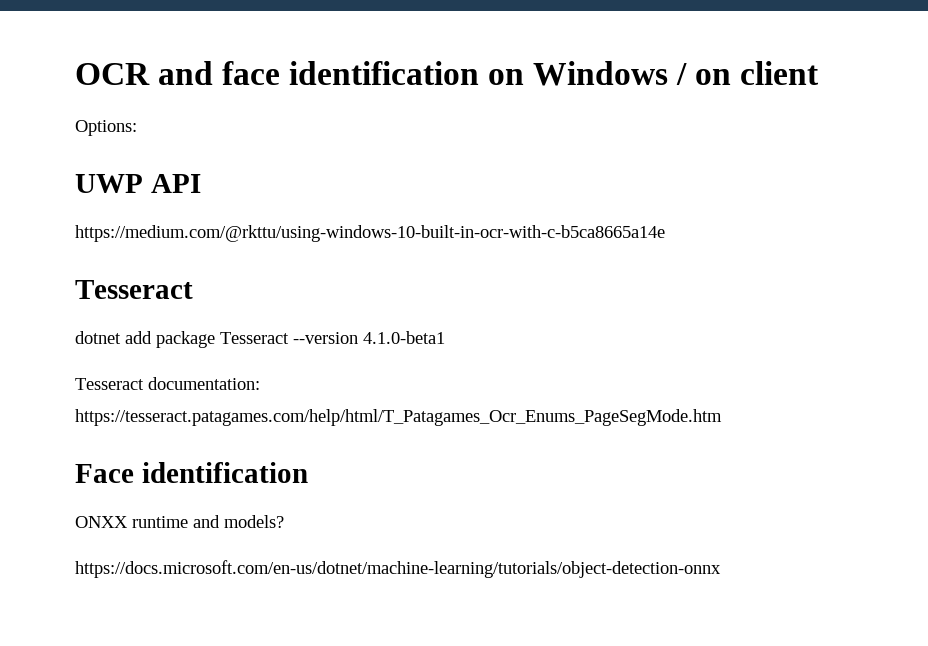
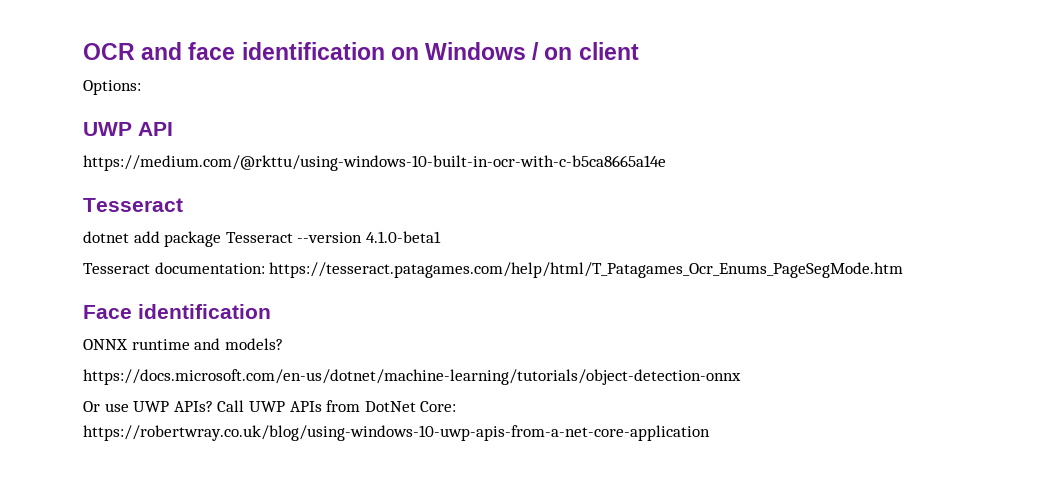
[75,516,128,528] ONXX -> [83,339,128,350] ONNX
(721, 569) none -> [83,400,457,412] [83,425,710,441] // Or use UWP APIs? Call UWP APIs from DotNet Core: https://robertwray.co.uk/blog/using-windows-10-uwp-apis-from-a-net-core-application

